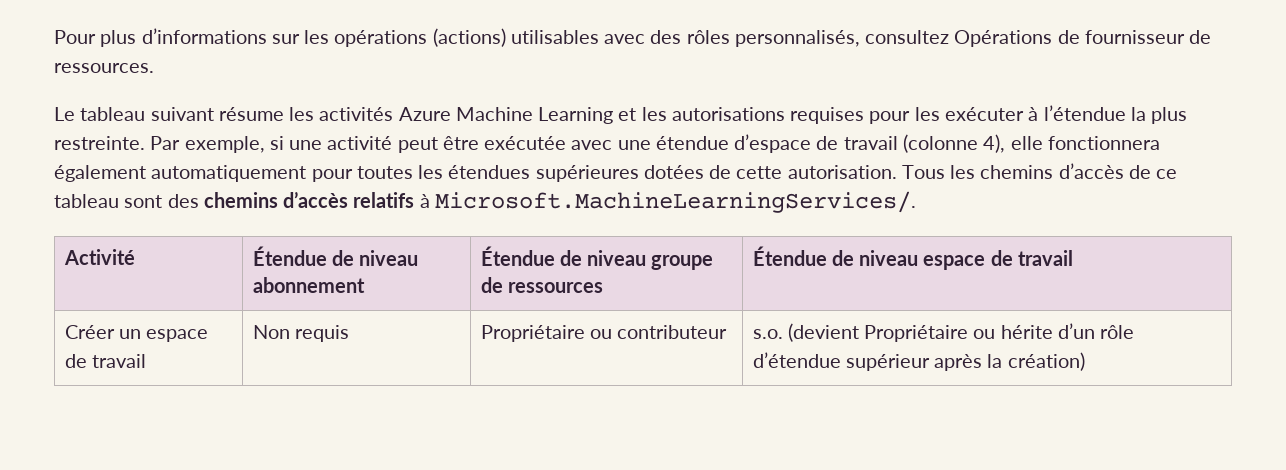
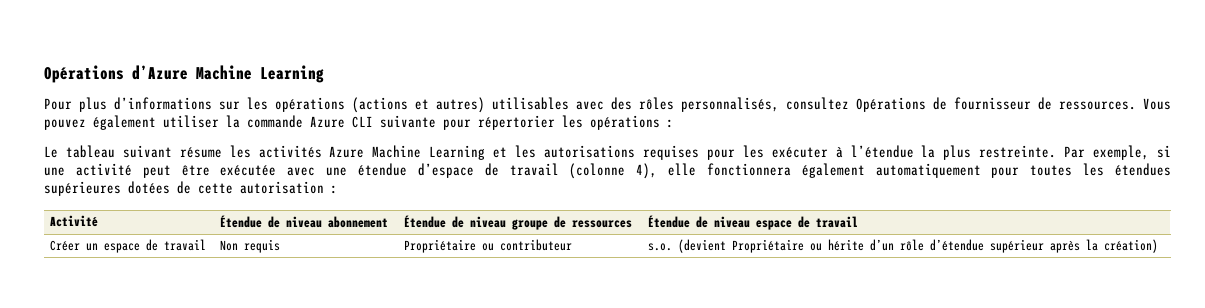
(54, 37) none -> [44,65,324,83] Opérations d’Azure Machine Learning //
[432,28,506,47] (actions) -> [352,97,485,113] (actions et autres)
(154, 68) none -> [1143,98,1171,110] [44,115,674,130] Vous pouvez également utiliser la commande Azure CLI suivante pour répertorier les opérations :
[787,163,1178,179] [54,191,916,213] autorisation. Tous les chemins d’accès de ce tableau sont des chemins d’accès relatifs à Microsoft.MachineLearningServices/. -> [240,181,338,194] autorisation :

